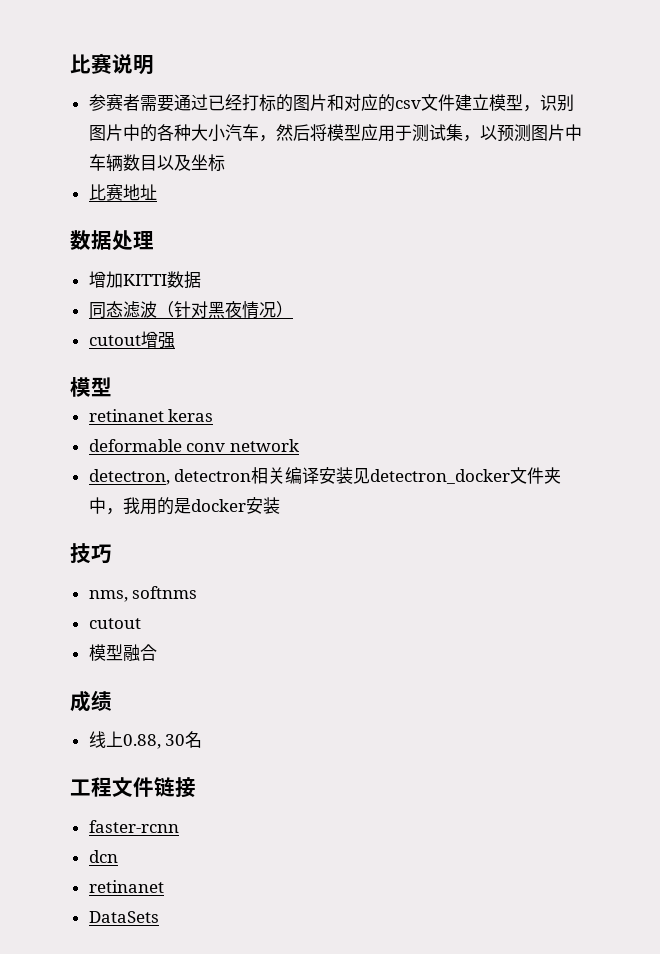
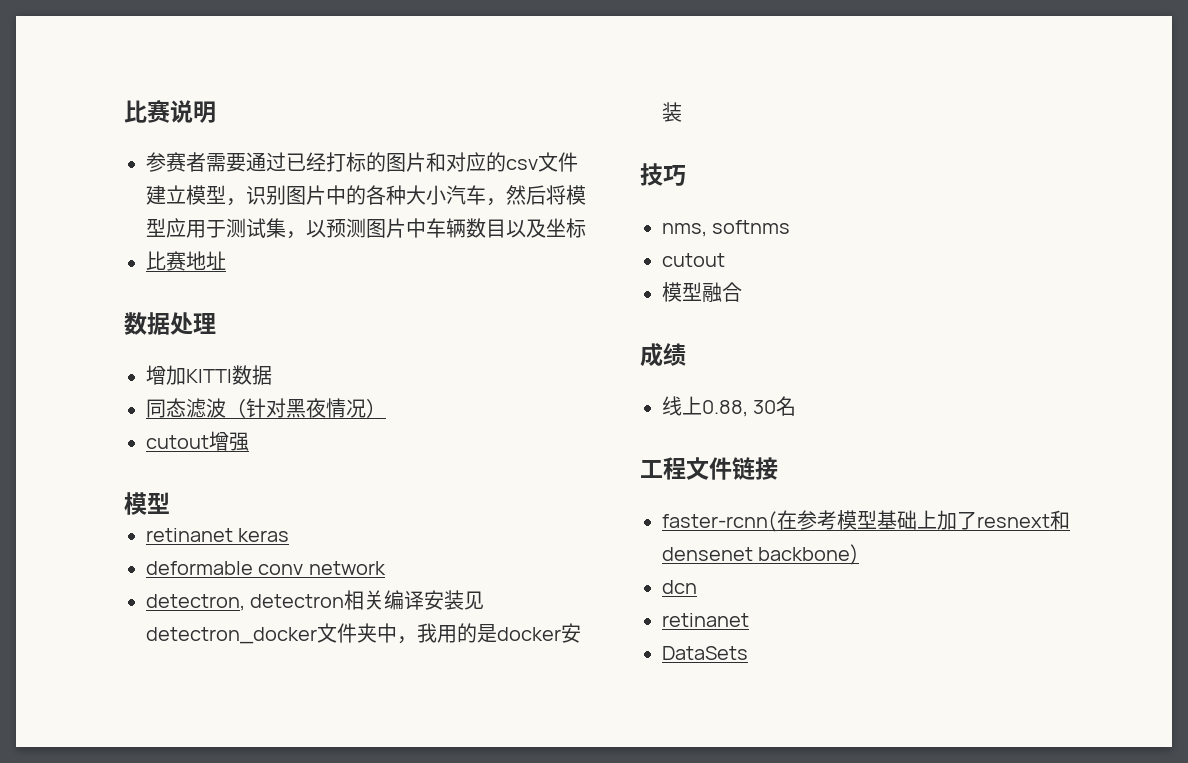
[88,820,179,833] faster-rcnn -> [662,510,1070,532] [662,544,860,565] faster-rcnn(在参考模型基础上加了resnext和densenet backbone)

